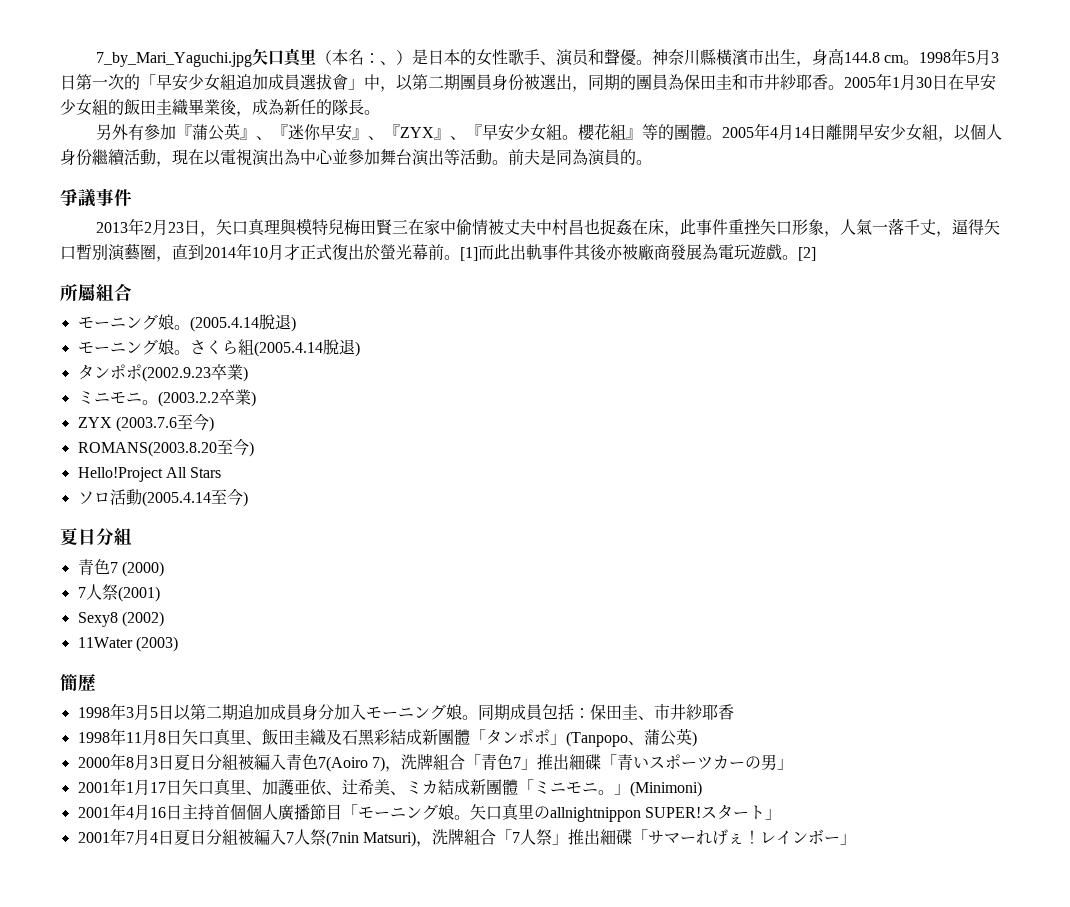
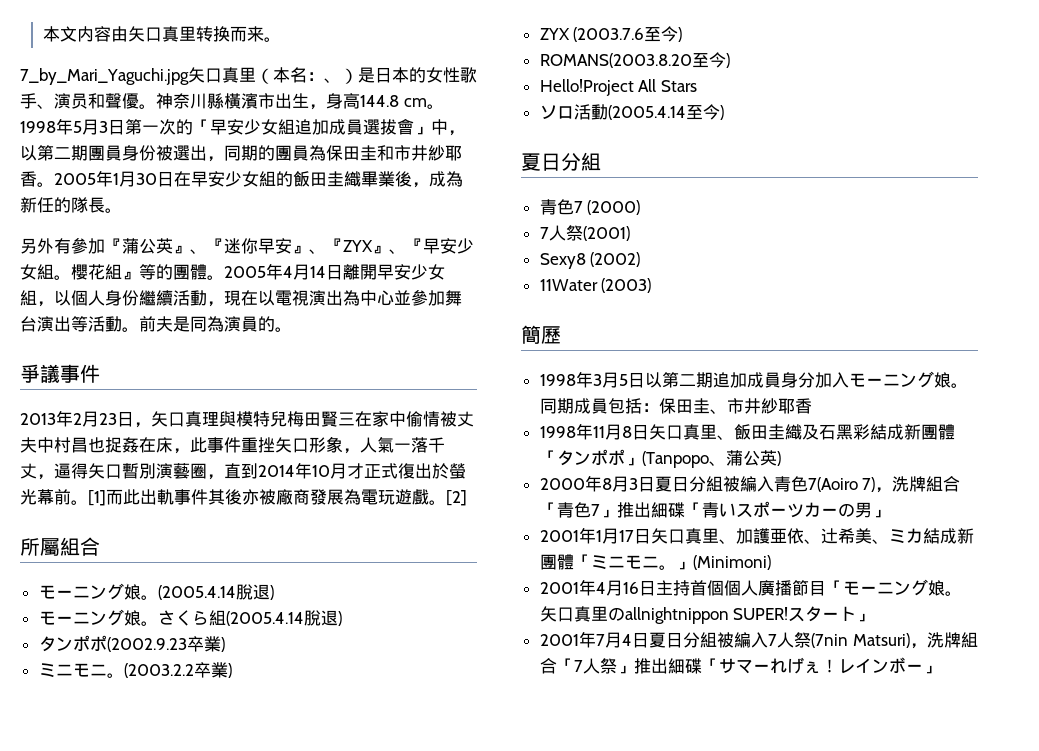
(95, 59) none -> [42,26,281,42] 本文内容由矢口真里转换而来。 //

